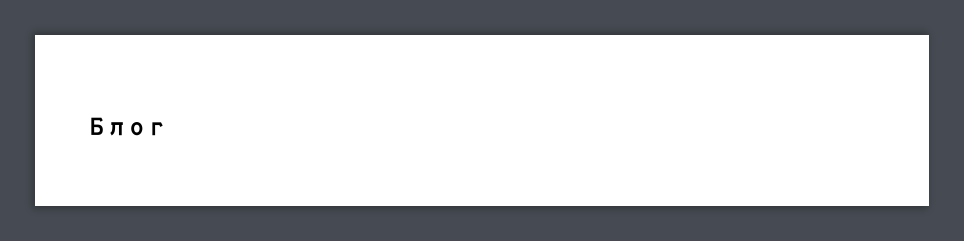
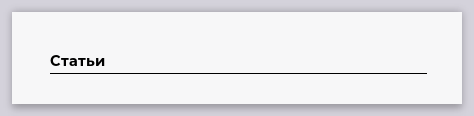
[87,117,167,136] Блог -> [50,55,105,66] Статьи

